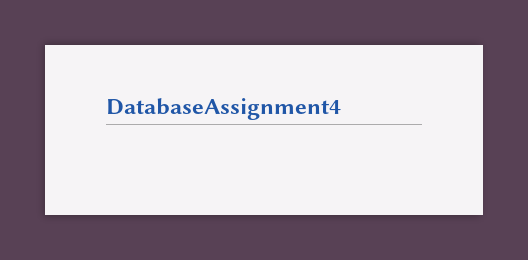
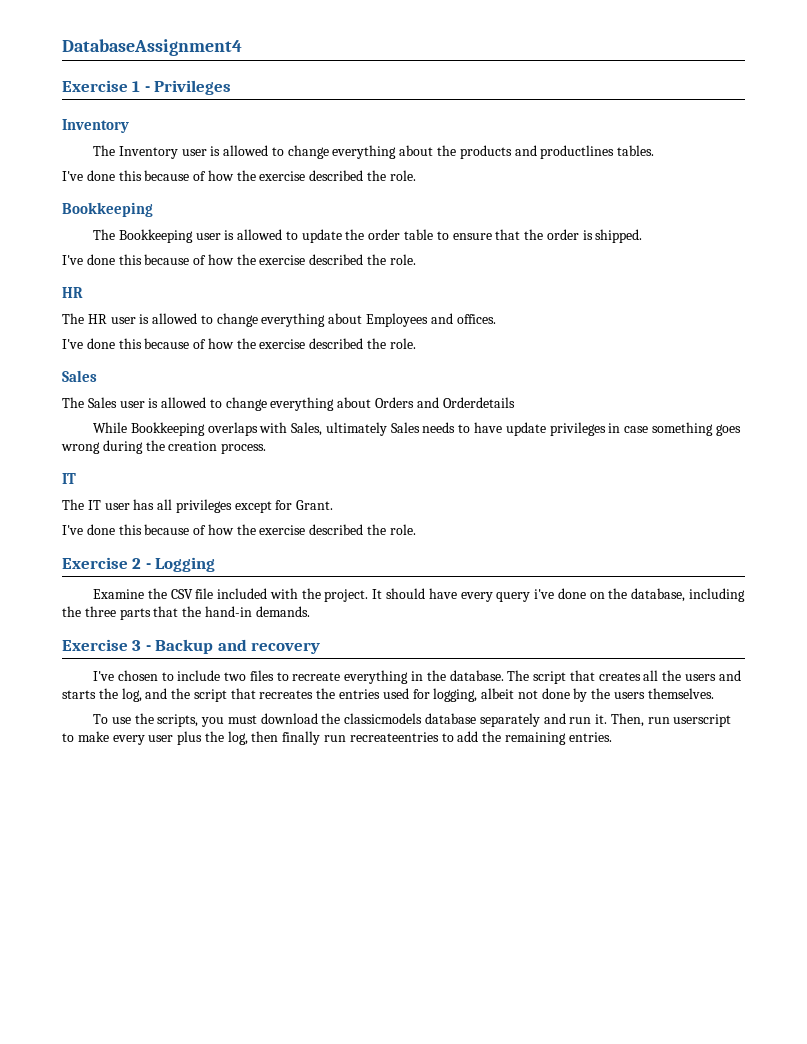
(341, 109) none -> [62,80,232,95] [62,119,129,133] [92,145,655,159] [62,170,416,181] [62,202,153,217] [92,229,643,243] [62,254,416,265] [62,287,83,298] [62,313,496,327] [62,338,416,349] [62,370,97,382] [62,397,515,411] [92,422,741,436] [61,440,267,454] [62,473,76,484] [62,499,334,513] [62,524,416,535] [62,557,216,572] [92,588,746,602] [62,606,310,620] [62,639,321,654] [92,670,741,684] [62,688,714,702] [92,713,732,727] [62,731,612,745] // Exercise 1 - Privileges // Inventory // The Inventory user is allowed to change everything about the products and productlines tables. // I've done this because of how the exercise described the role. // Bookkeeping // The Bookkeeping user is allowed to update the order table to ensure that the order is shipped. // I've done this because of how the exercise described the role. // HR // The HR user is allowed to change everything about Employees and offices. // I've done this because of how the exercise described the role. // Sales // The Sales user is allowed to change everything about Orders and Orderdetails // While Bookkeeping overlaps with Sales, ultimately Sales needs to have update privileges in case something goes wrong during the creation process. // IT // The IT user has all privileges except for Grant. // I've done this because of how the exercise described the role. // Exercise 2 - Logging // Examine the CSV file included with the project. It should have every query i've done on the database, including the three parts that the hand-in demands. // Exercise 3 - Backup and recovery // I've chosen to include two files to recreate everything in the database. The script that creates all the users and starts the log, and the script that recreates the entries used for logging, albeit not done by the users themselves. // To use the scripts, you must download the classicmodels database separately and run it. Then, run userscript to make every user plus the log, then finally run recreateentries to add the remaining entries.

